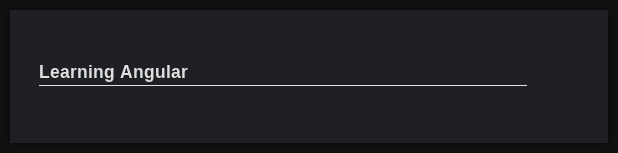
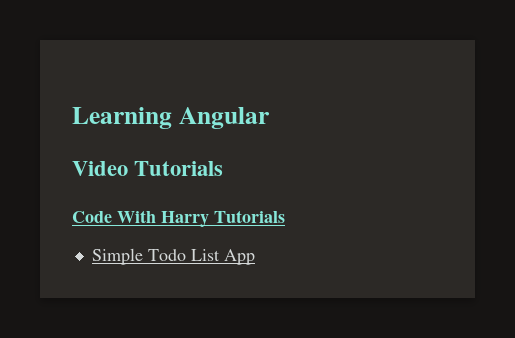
(188, 73) none -> [72,161,224,176] [72,210,285,227] [91,248,255,265] // Video Tutorials // Code With Harry Tutorials // Simple Todo List App

